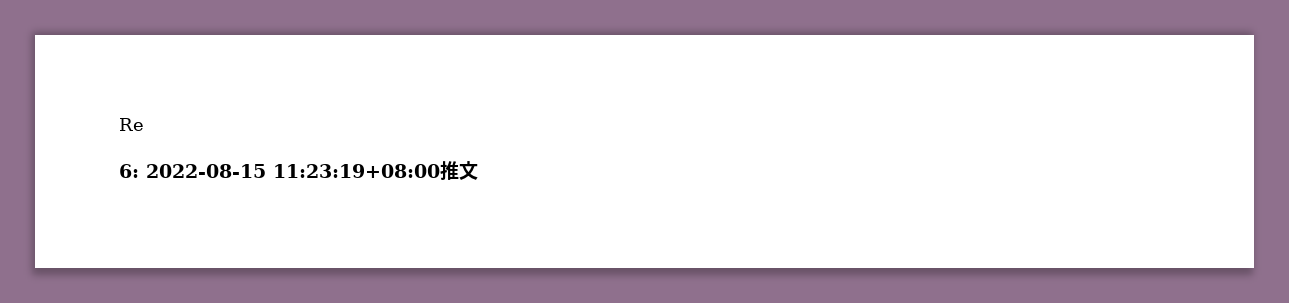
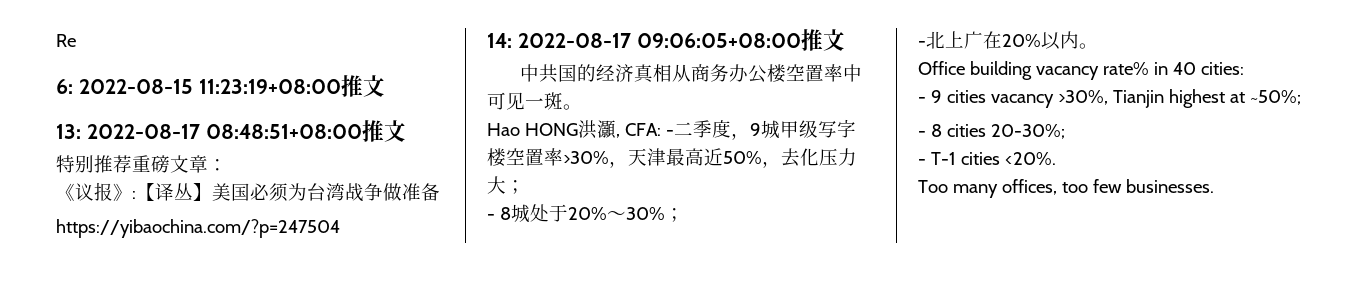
(478, 170) none -> [56,120,406,142] [56,155,227,173] [56,182,440,202] [56,219,340,238] [487,29,845,51] [519,64,862,83] [487,92,582,110] [487,119,856,140] [487,148,857,168] [487,176,525,194] [487,204,684,223] [918,31,1098,50] [918,61,1244,80] [918,89,1301,108] [918,124,1065,139] [918,152,1056,165] [918,179,1214,198] // 13: 2022-08-17 08:48:51+08:00推文 // 特别推荐重磅文章： // 《议报》:【译丛】美国必须为台湾战争做准备 // https://yibaochina.com/?p=247504 // 14: 2022-08-17 09:06:05+08:00推文 // 中共国的经济真相从商务办公楼空置率中可见一斑。 // Hao HONG洪灝, CFA: -二季度，9城甲级写字楼空置率>30%，天津最高近50%，去化压力大； // - 8城处于20%～30%； // -北上广在20%以内。 // Office building vacancy rate% in 40 cities: // - 9 cities vacancy >30%, Tianjin highest at ~50%; // - 8 cities 20-30%; // - T-1 cities <20%. // Too many offices, too few businesses.

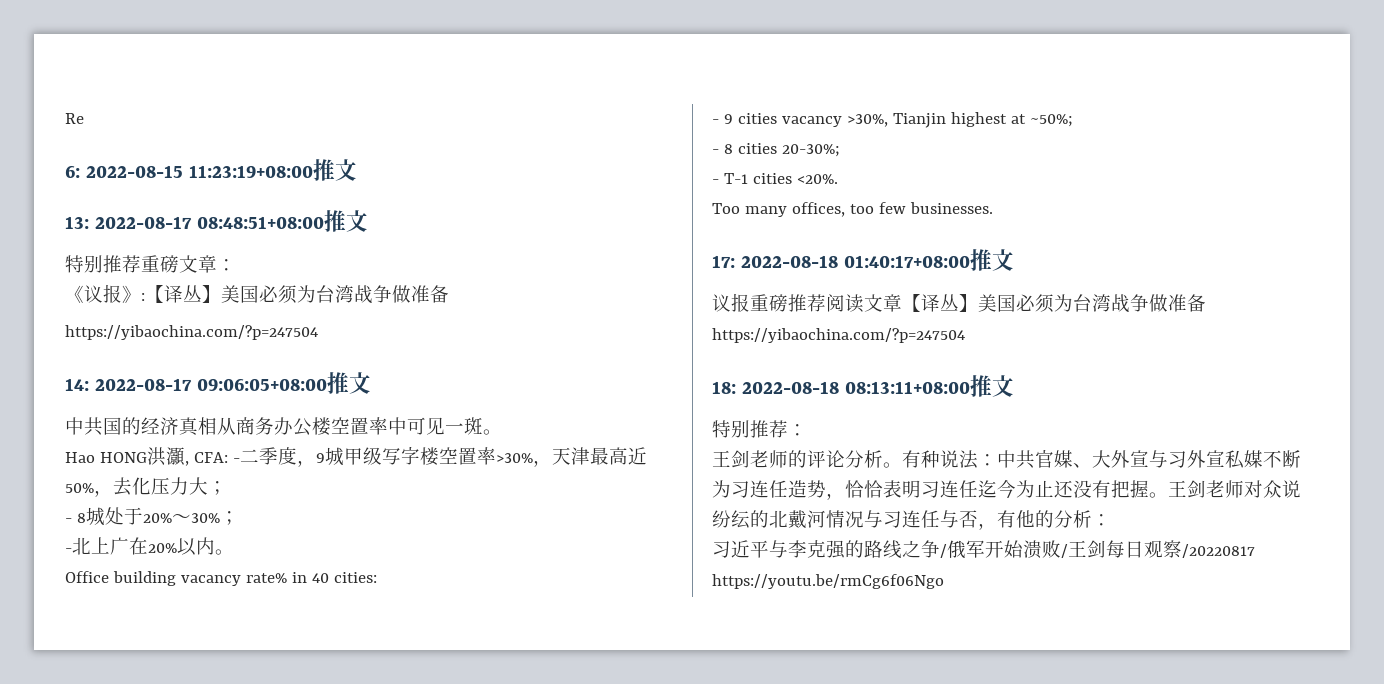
(1214, 186) none -> [712,249,1014,271] [712,293,1206,313] [712,328,965,343] [712,375,1014,397] [712,420,807,438] [712,450,1301,469] [712,480,1301,500] [712,510,1111,530] [712,540,1255,559] [712,574,944,589] // 17: 2022-08-18 01:40:17+08:00推文 // 议报重磅推荐阅读文章【译丛】美国必须为台湾战争做准备https://yibaochina.com/?p=247504 // 18: 2022-08-18 08:13:11+08:00推文 // 特别推荐： // 王剑老师的评论分析。有种说法：中共官媒、大外宣与习外宣私媒不断为习连任造势，恰恰表明习连任迄今为止还没有把握。王剑老师对众说纷纭的北戴河情况与习连任与否，有他的分析： // 习近平与李克强的路线之争/俄军开始溃败/王剑每日观察/20220817 https://youtu.be/rmCg6f06Ngo

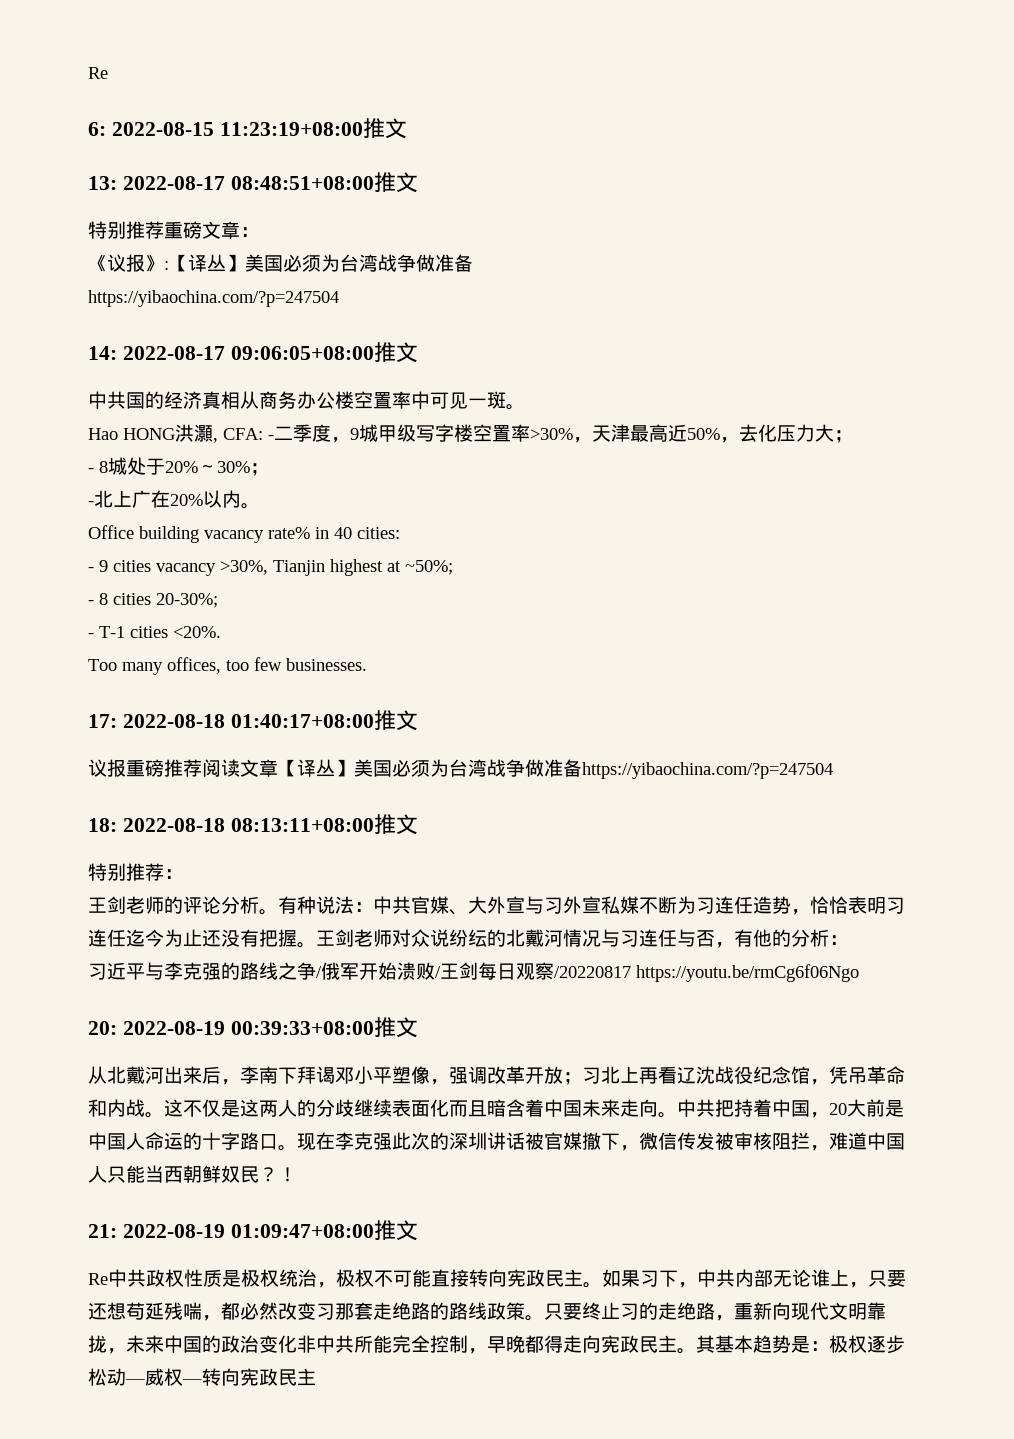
(944, 581) none -> [88,1017,418,1038] [88,1066,905,1085] [88,1099,904,1118] [88,1132,905,1151] [88,1165,297,1183] [88,1220,418,1241] [88,1269,906,1288] [88,1302,886,1321] [88,1335,905,1354] [88,1368,316,1386] // 20: 2022-08-19 00:39:33+08:00推文 // 从北戴河出来后，李南下拜谒邓小平塑像，强调改革开放；习北上再看辽沈战役纪念馆，凭吊革命和内战。这不仅是这两人的分歧继续表面化而且暗含着中国未来走向。中共把持着中国，20大前是中国人命运的十字路口。现在李克强此次的深圳讲话被官媒撤下，微信传发被审核阻拦，难道中国人只能当西朝鲜奴民？！ // 21: 2022-08-19 01:09:47+08:00推文 // Re中共政权性质是极权统治，极权不可能直接转向宪政民主。如果习下，中共内部无论谁上，只要还想苟延残喘，都必然改变习那套走绝路的路线政策。只要终止习的走绝路，重新向现代文明靠拢，未来中国的政治变化非中共所能完全控制，早晚都得走向宪政民主。其基本趋势是：极权逐步松动—威权—转向宪政民主

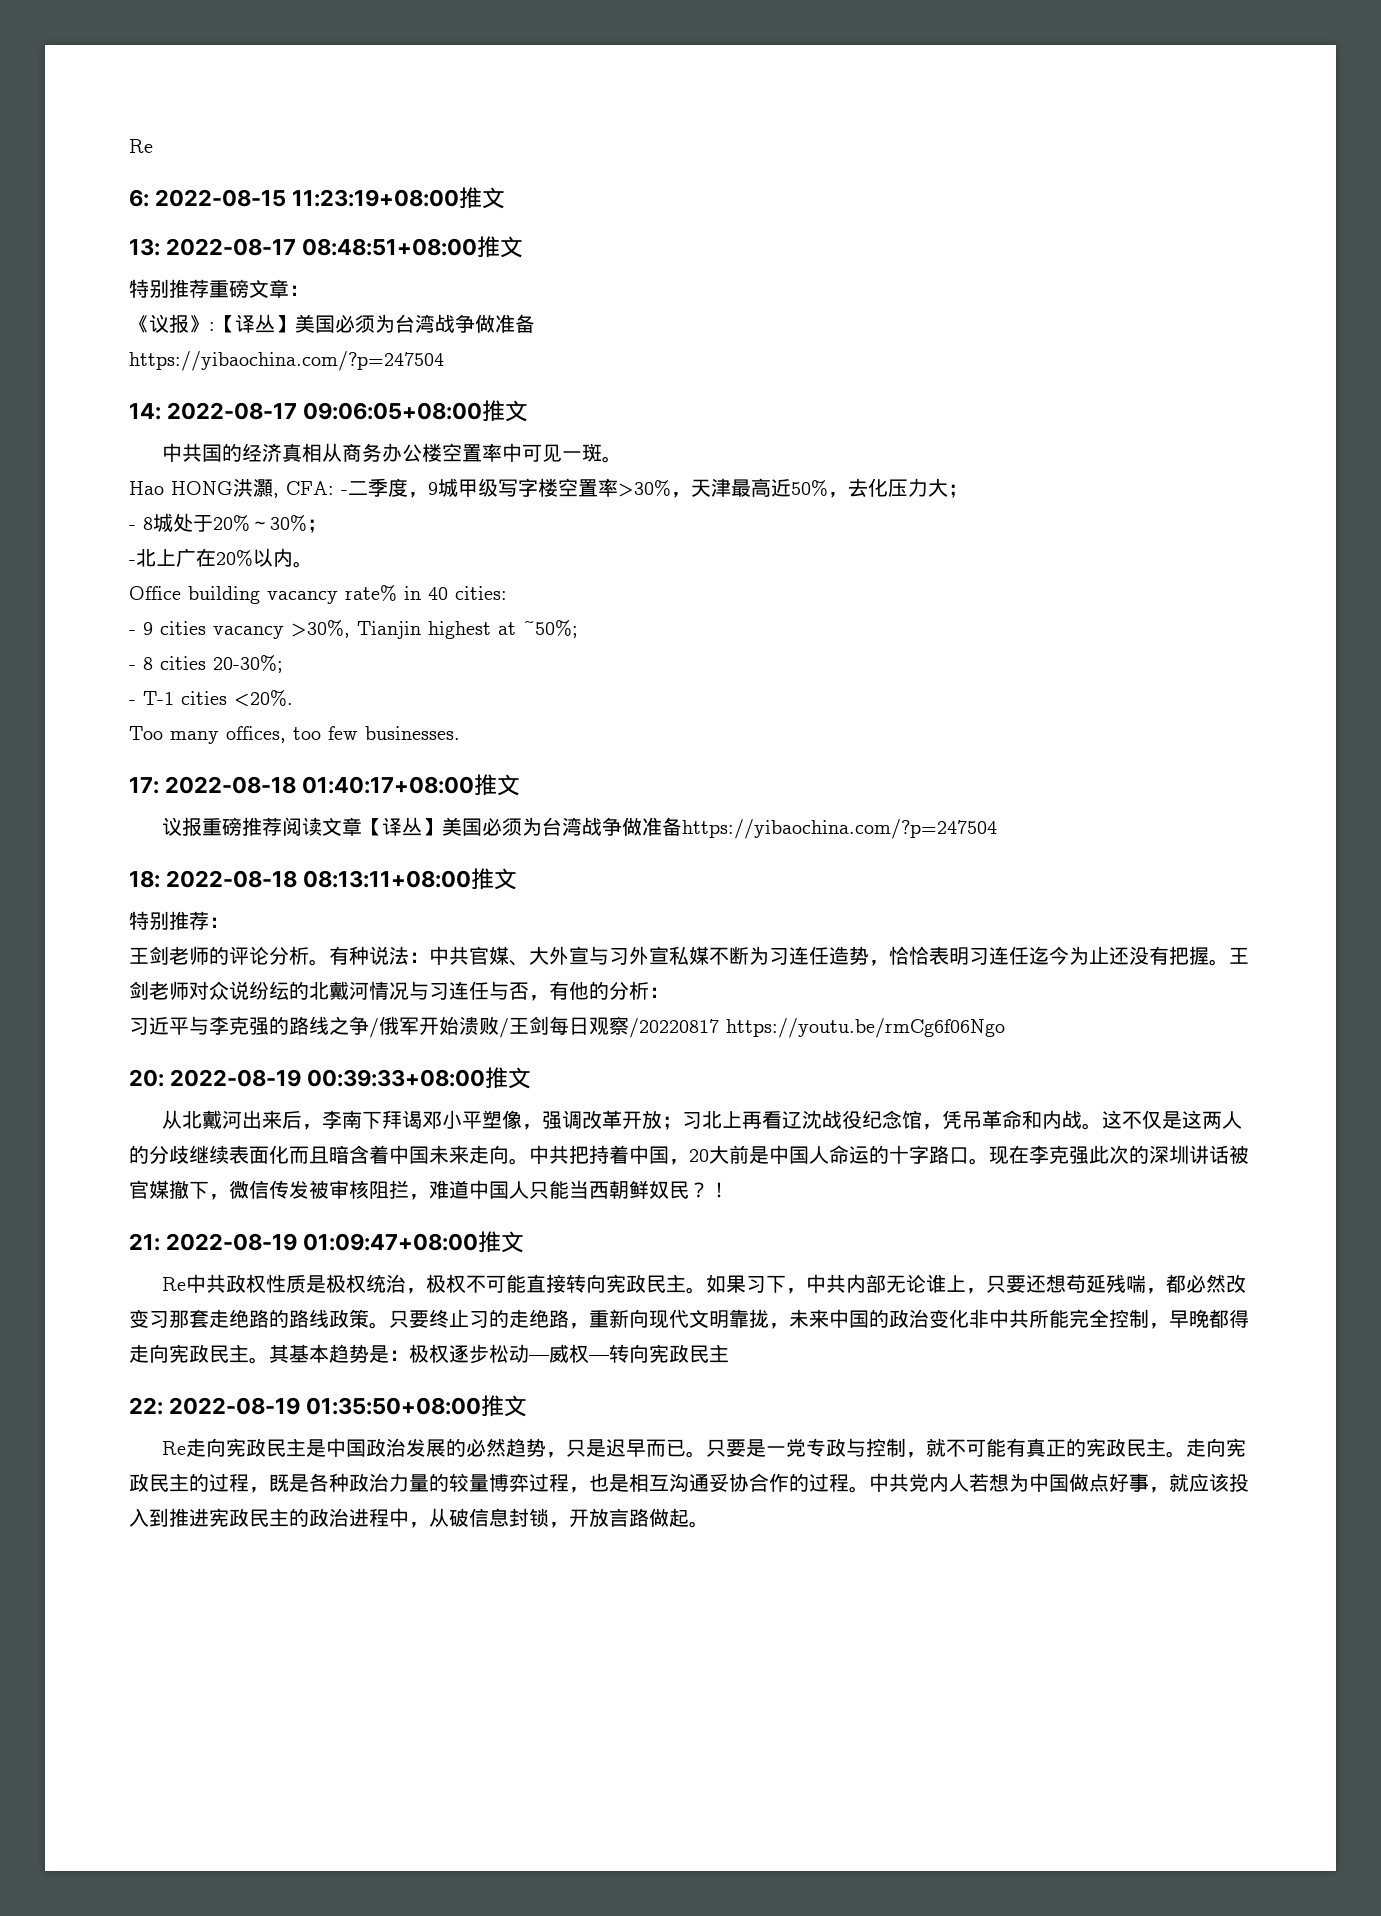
(316, 1377) none -> [129,1395,528,1417] [161,1438,1246,1458] [129,1473,1249,1493] [129,1508,709,1528] // 22: 2022-08-19 01:35:50+08:00推文 // Re走向宪政民主是中国政治发展的必然趋势，只是迟早而已。只要是一党专政与控制，就不可能有真正的宪政民主。走向宪政民主的过程，既是各种政治力量的较量博弈过程，也是相互沟通妥协合作的过程。中共党内人若想为中国做点好事，就应该投入到推进宪政民主的政治进程中，从破信息封锁，开放言路做起。

